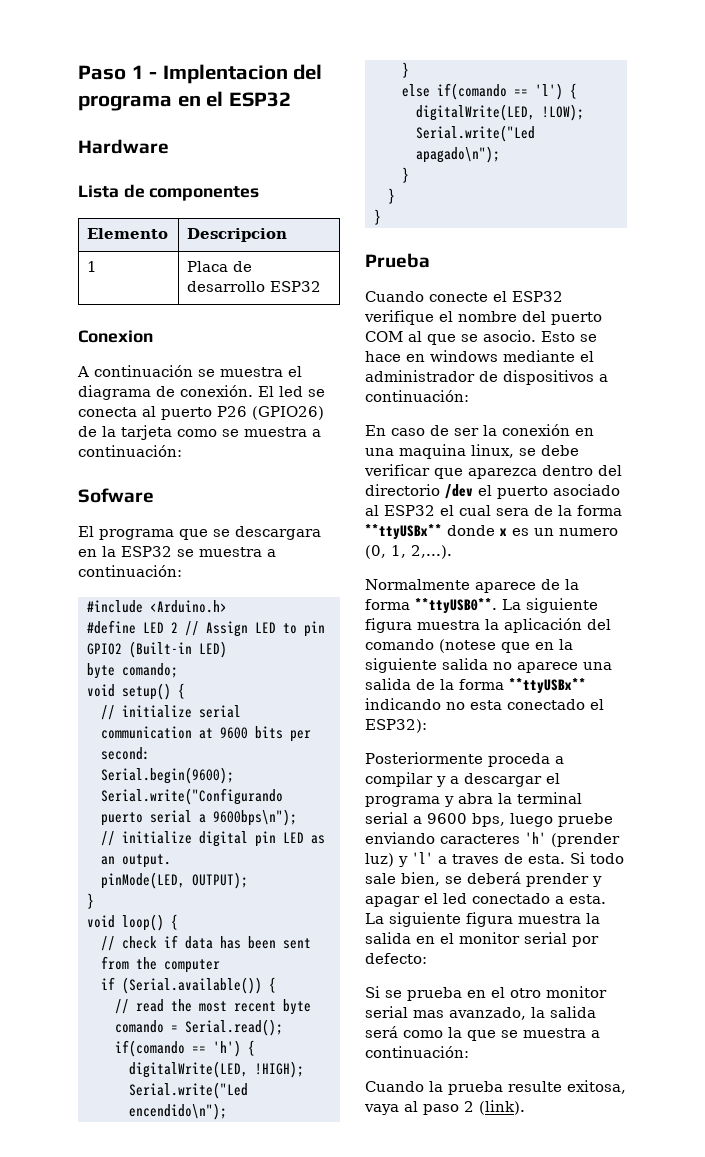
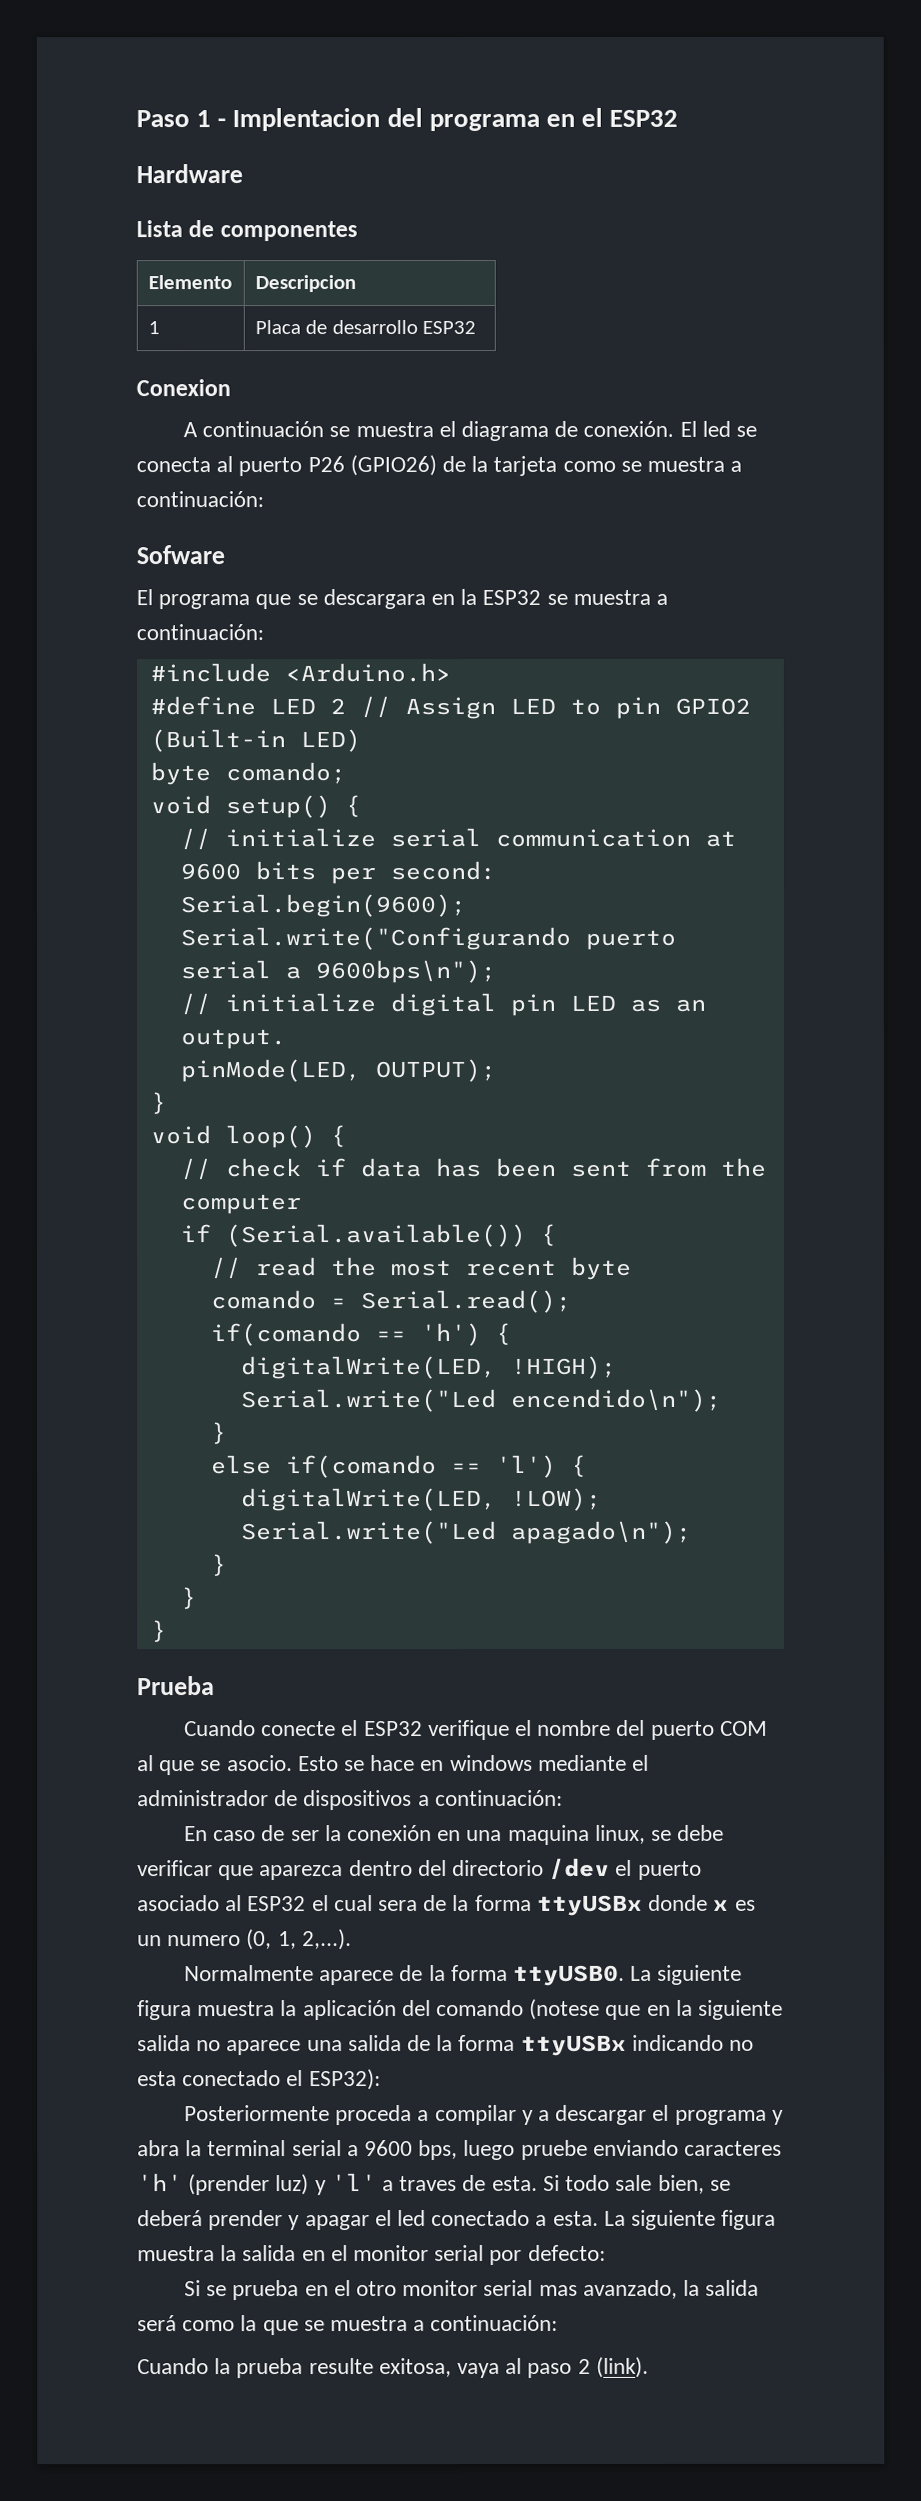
[365,524,442,540] **ttyUSBx** -> [536,1894,643,1916] ttyUSBx
[415,598,497,614] **ttyUSB0**. -> [513,1964,626,1986] ttyUSB0.
[509,678,586,694] **ttyUSBx** -> [520,2034,627,2056] ttyUSBx

